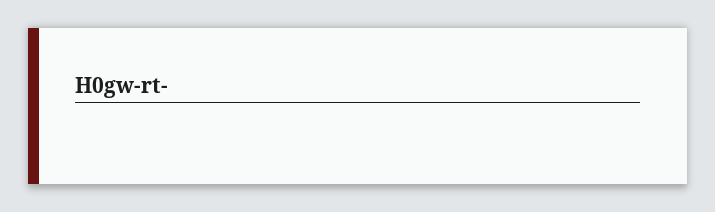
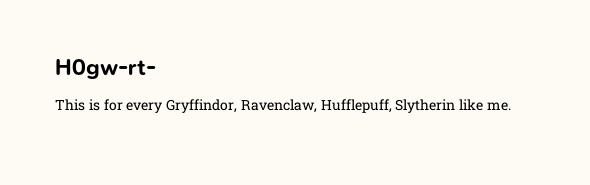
(168, 87) none -> [55,99,512,113] // This is for every Gryffindor, Ravenclaw, Hufflepuff, Slytherin like me.

